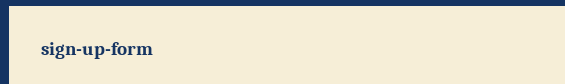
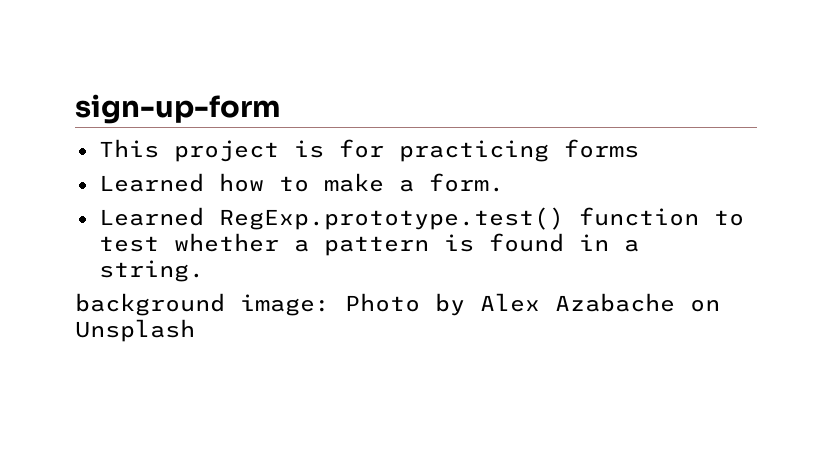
(153, 50) none -> [98,139,639,162] [98,173,504,192] [98,207,744,230] [98,233,639,256] [98,260,204,282] [75,293,720,316] [75,319,195,342] // This project is for practicing forms // Learned how to make a form. // Learned RegExp.prototype.test() function to test whether a pattern is found in a string. // background image: Photo by Alex Azabache on Unsplash

